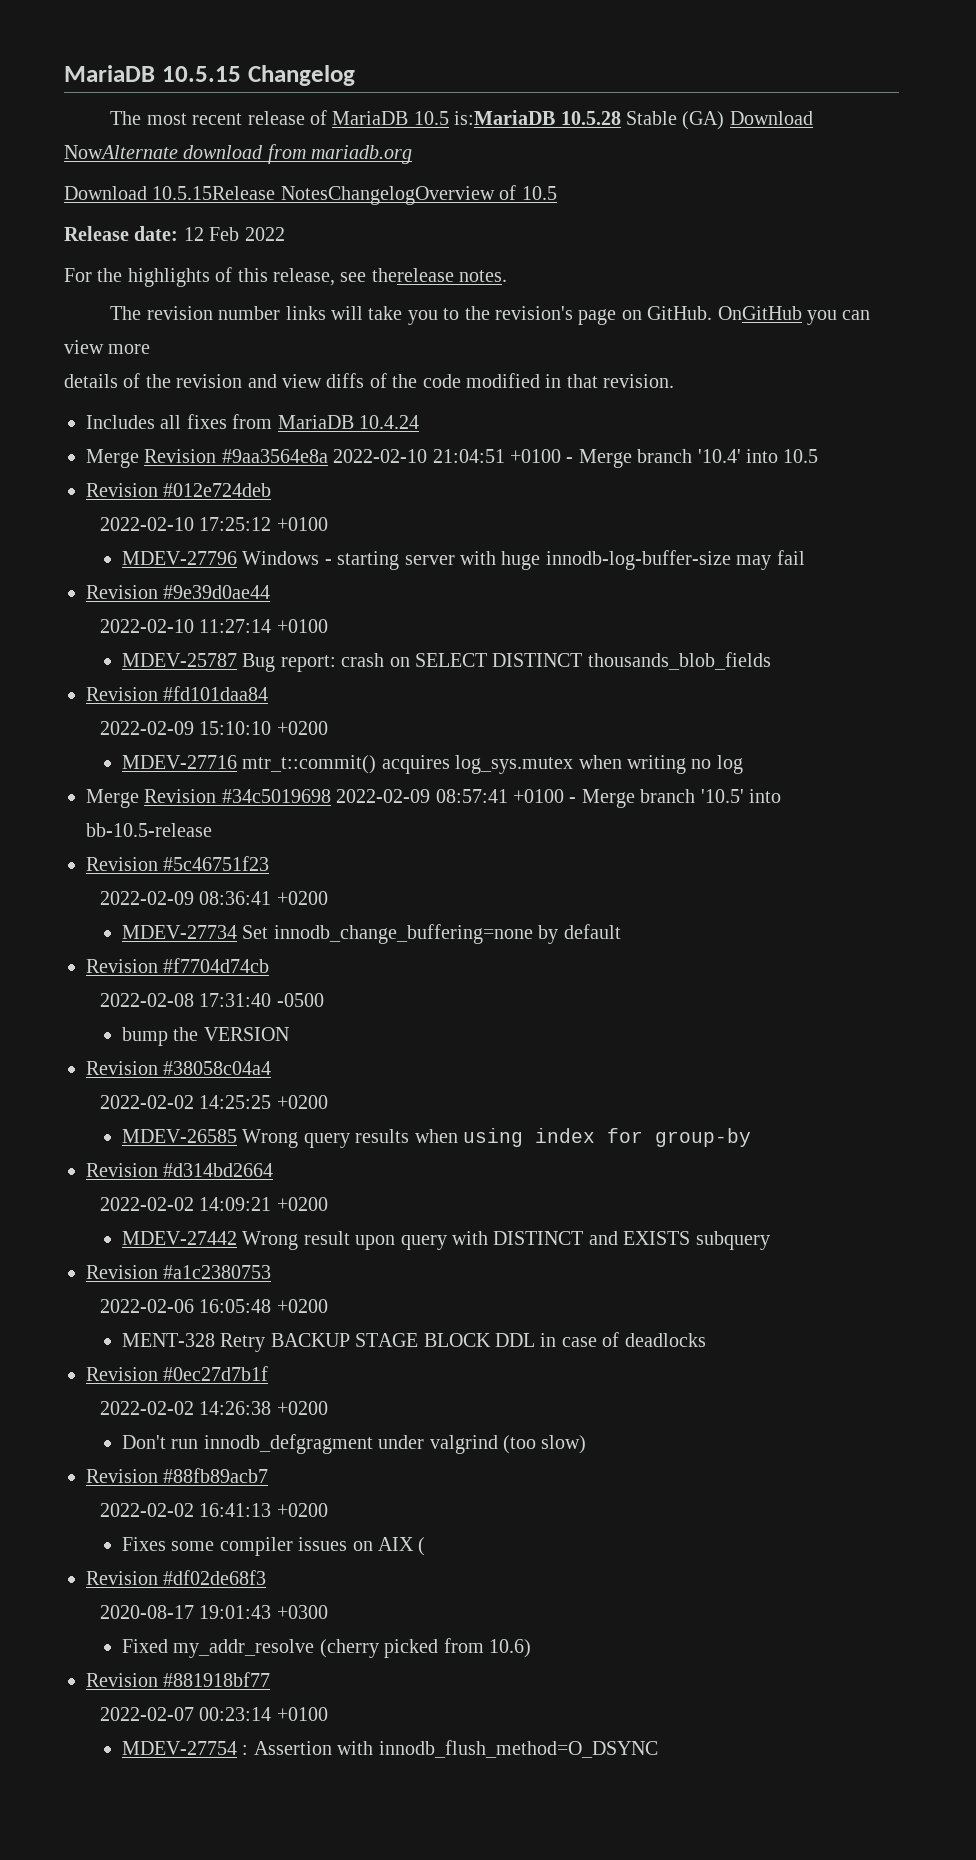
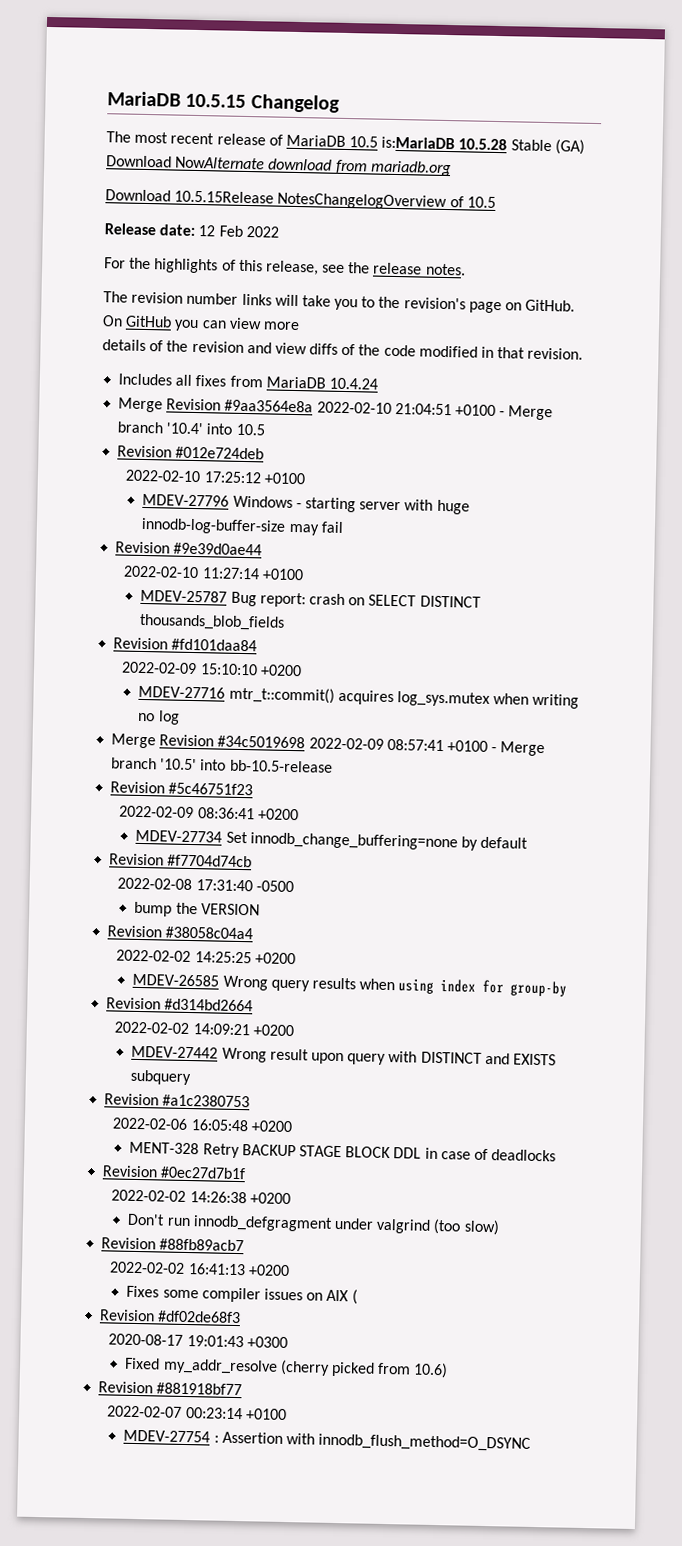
[371,268,454,282] therelease -> [348,262,423,275] the release
[717,306,802,320] OnGitHub -> [102,315,173,328] On GitHub

